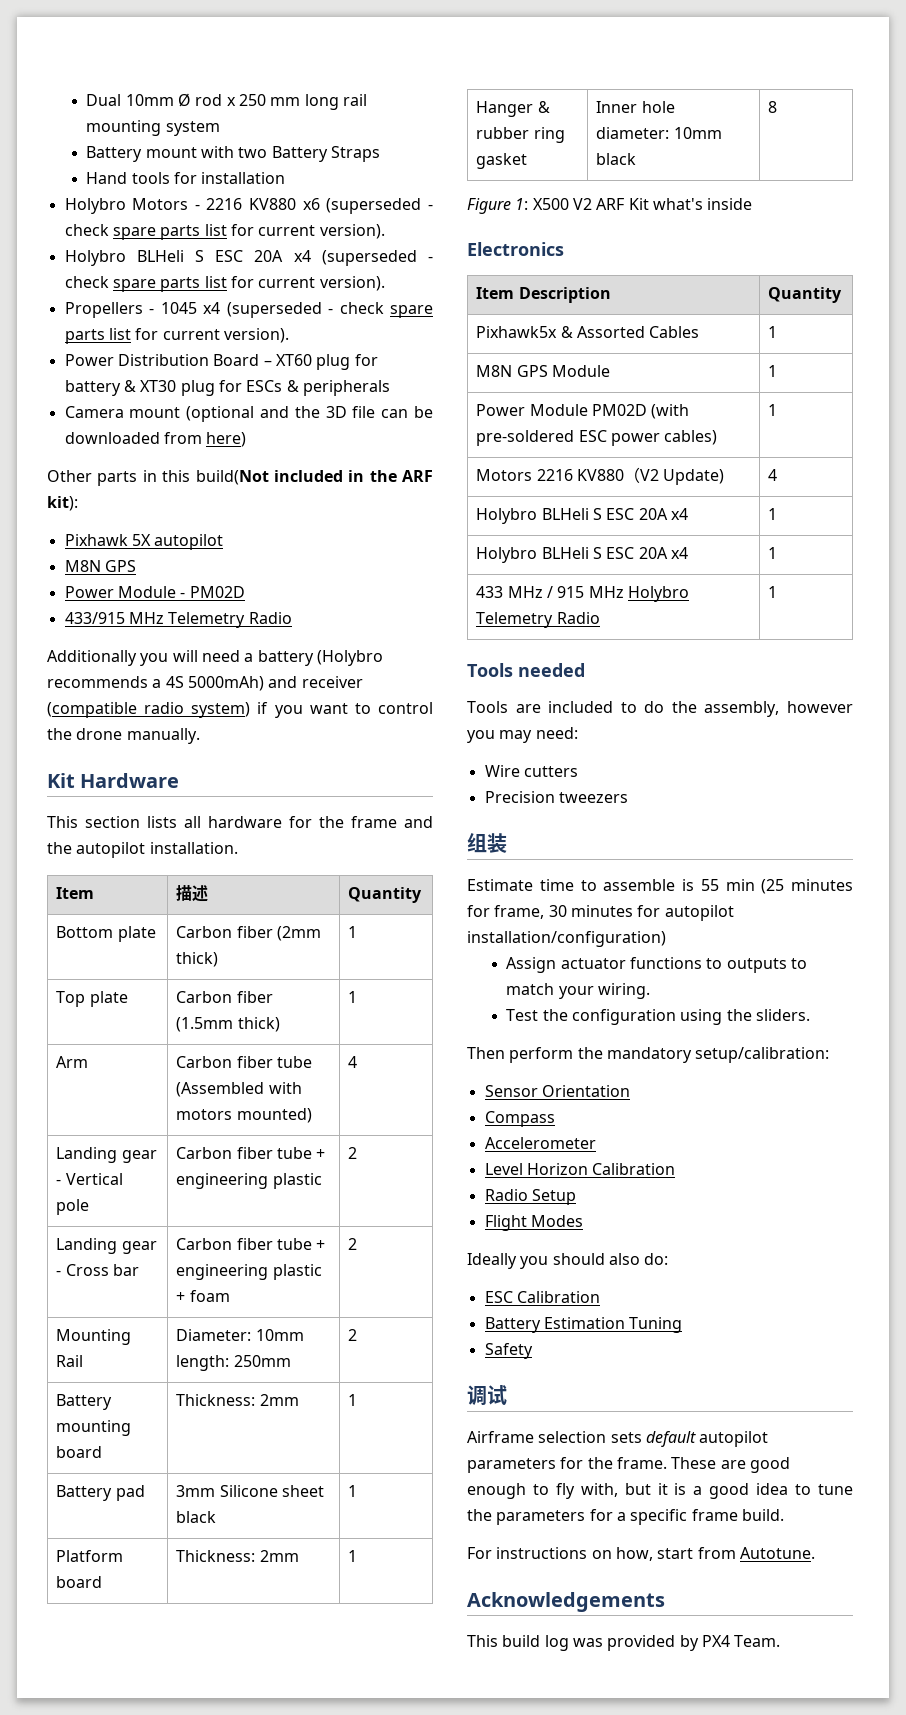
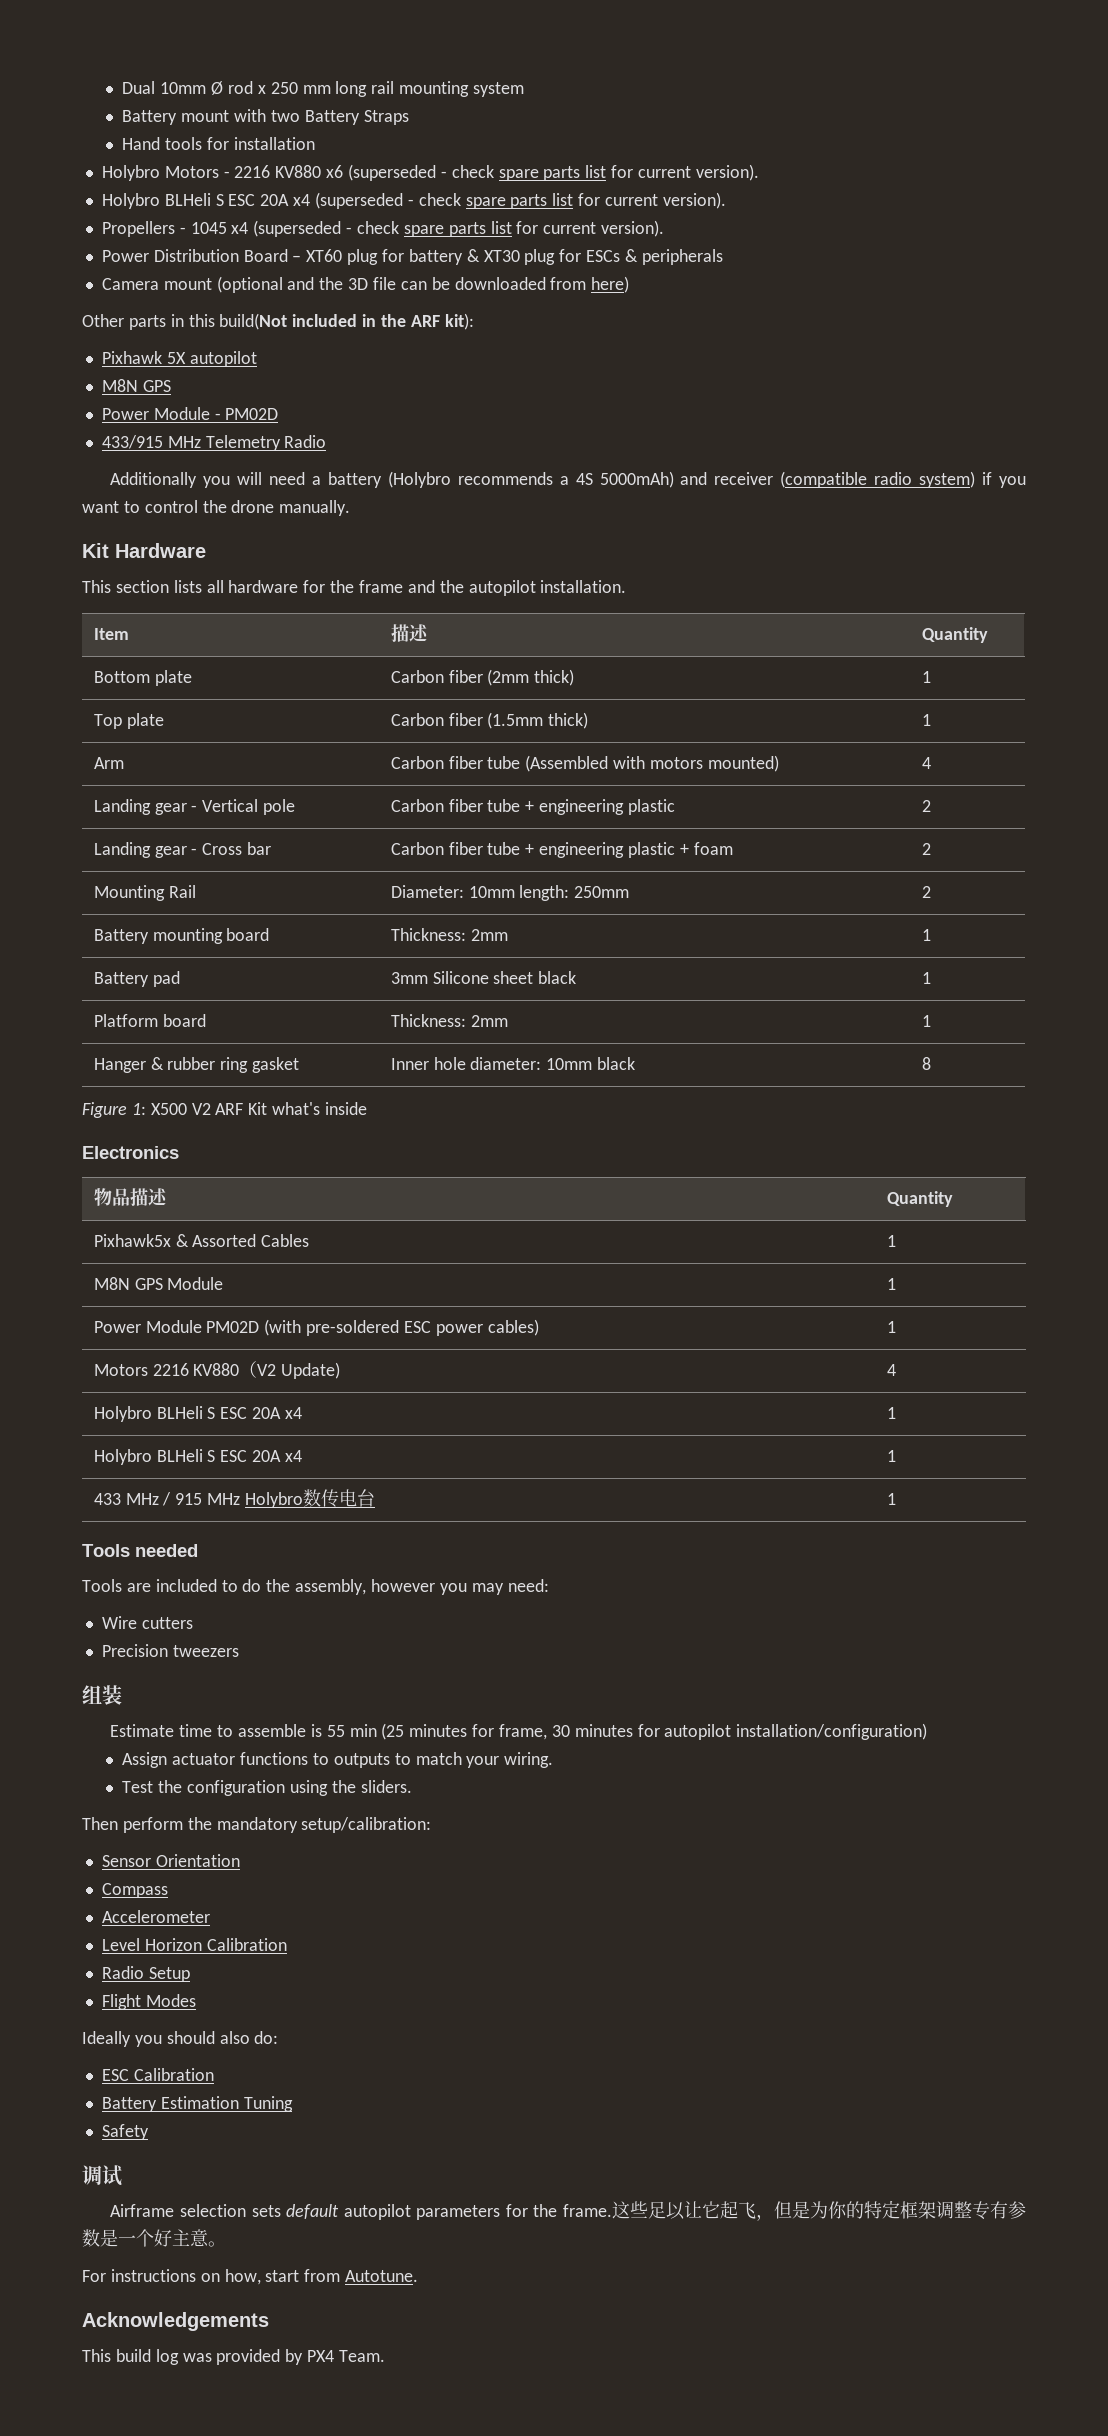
[476,287,611,303] Item Description -> [93,1188,168,1206] 物品描述
[476,612,600,628] Telemetry Radio -> [302,1489,375,1508] 数传电台
[671,1457,790,1473] [467,1483,853,1499] [467,1509,784,1525] These are good enough to fly with, but it is a good idea to tune the parameters for a specific frame build. -> [612,2200,1026,2221] [82,2229,226,2247] 这些足以让它起飞，但是为你的特定框架调整专有参数是一个好主意。

